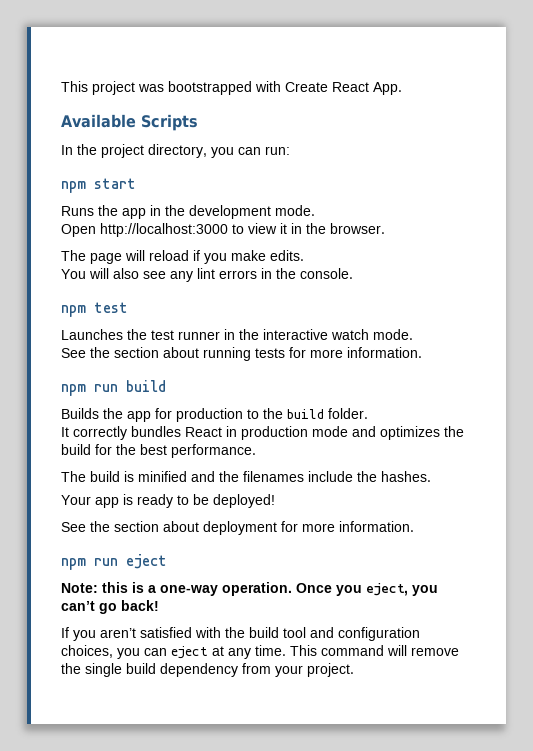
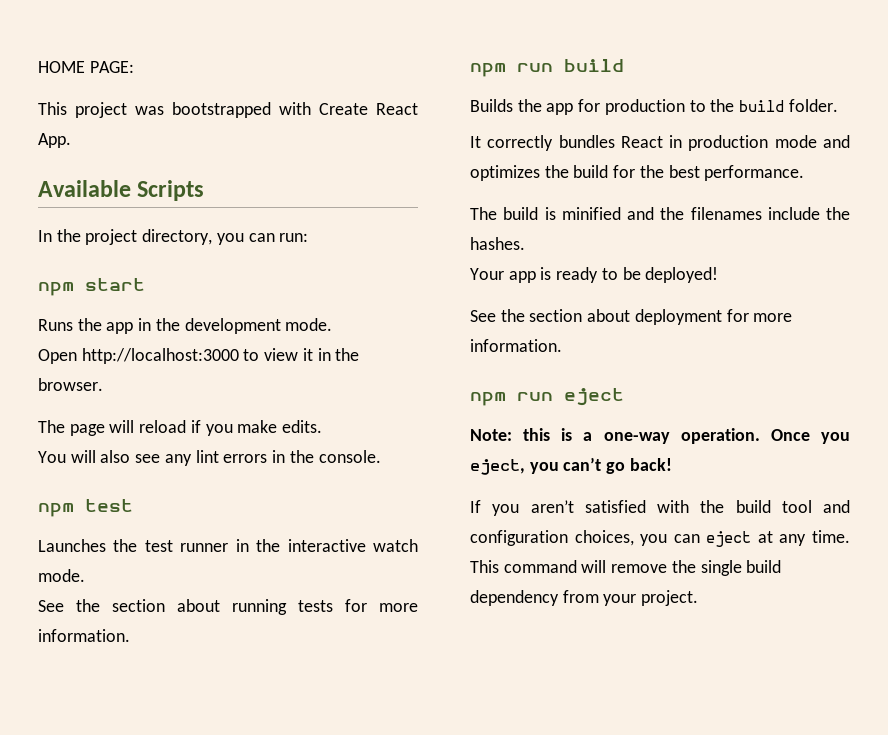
(61, 86) none -> [38,61,134,73] HOME PAGE: //

